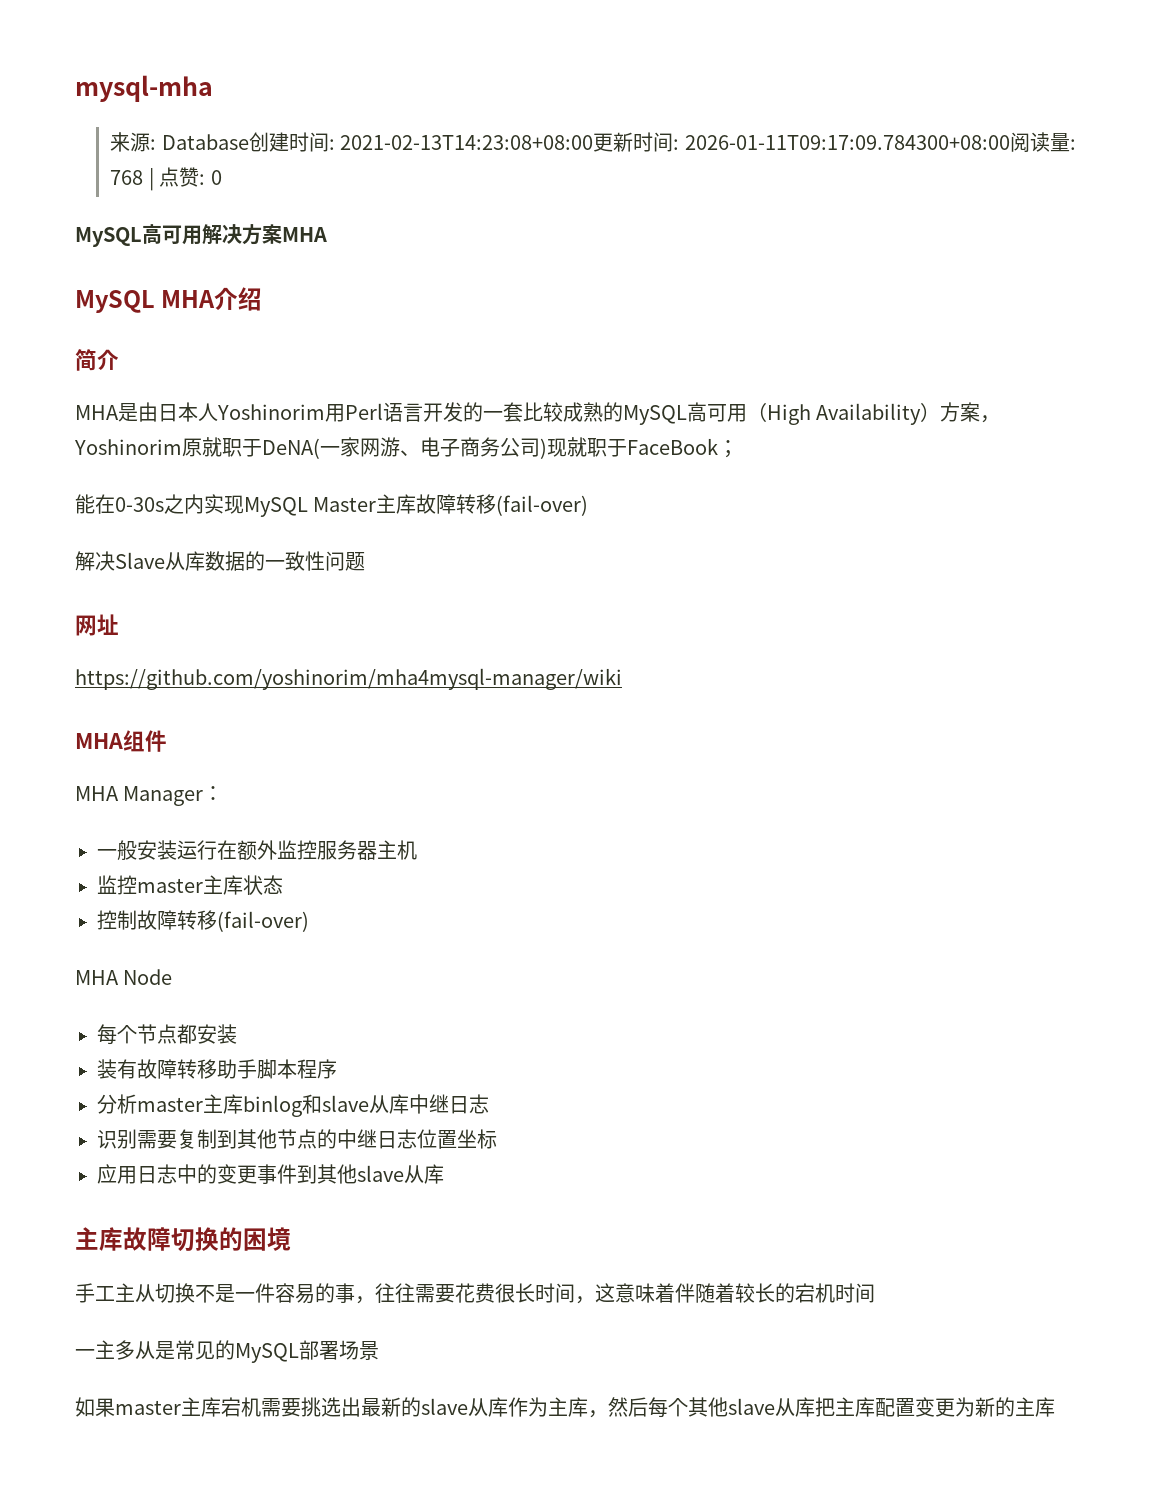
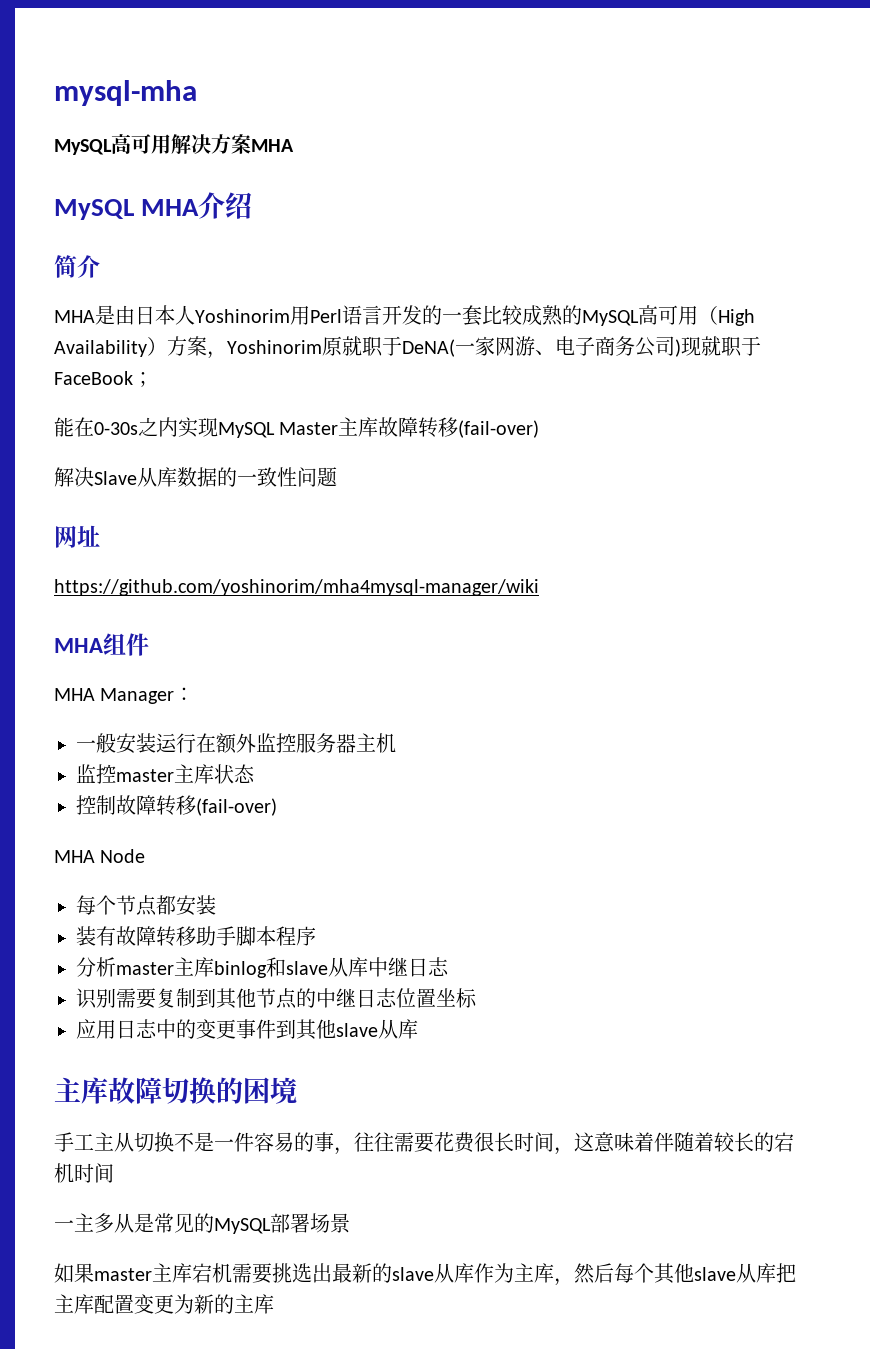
[110,132,1076,152] [110,167,222,191] // 来源: Database创建时间: 2021-02-13T14:23:08+08:00更新时间: 2026-01-11T09:17:09.784300+08:00阅读量: 768 | 点赞: 0 -> (197, 93) none

